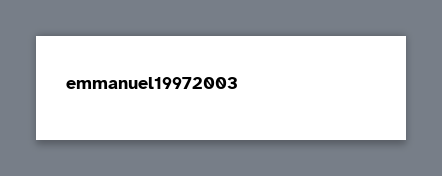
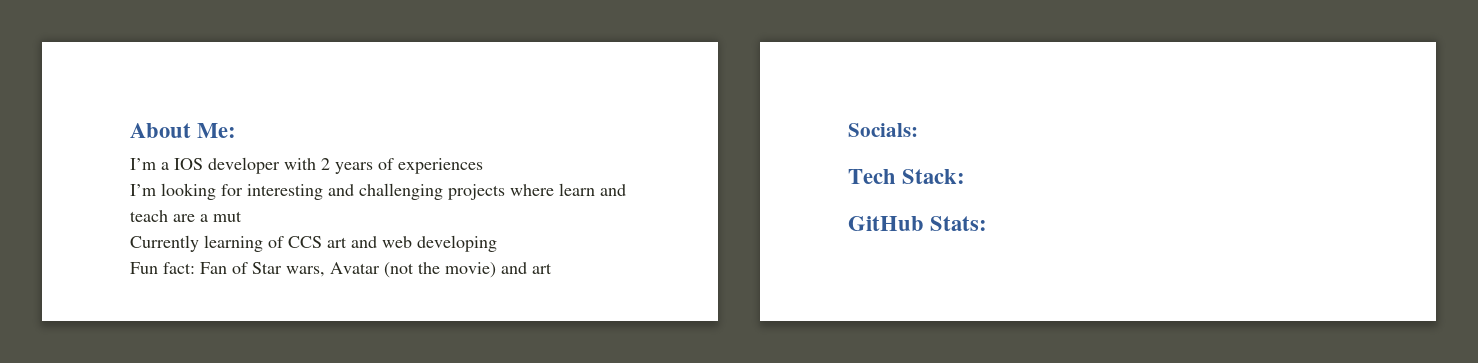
[66,77,238,89] emmanuel19972003 -> [130,123,237,138] [130,157,483,174] [130,183,626,200] [130,210,242,222] [130,235,497,252] [130,262,552,278] [848,123,918,137] [848,169,966,184] [848,216,988,231] About Me: // I’m a IOS developer with 2 years of experiences // I’m looking for interesting and challenging projects where learn and teach are a mut // Currently learning of CCS art and web developing // Fun fact: Fan of Star wars, Avatar (not the movie) and art // Socials: // Tech Stack: // GitHub Stats:

